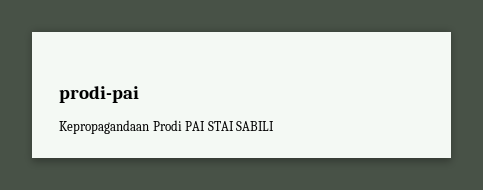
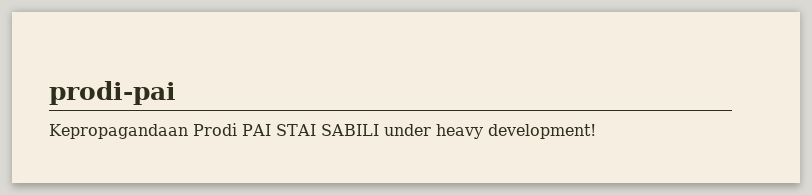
(275, 126) none -> [383,124,596,139] under heavy development!

